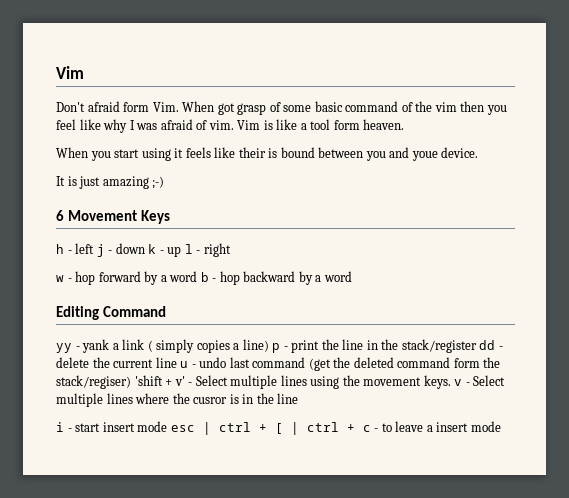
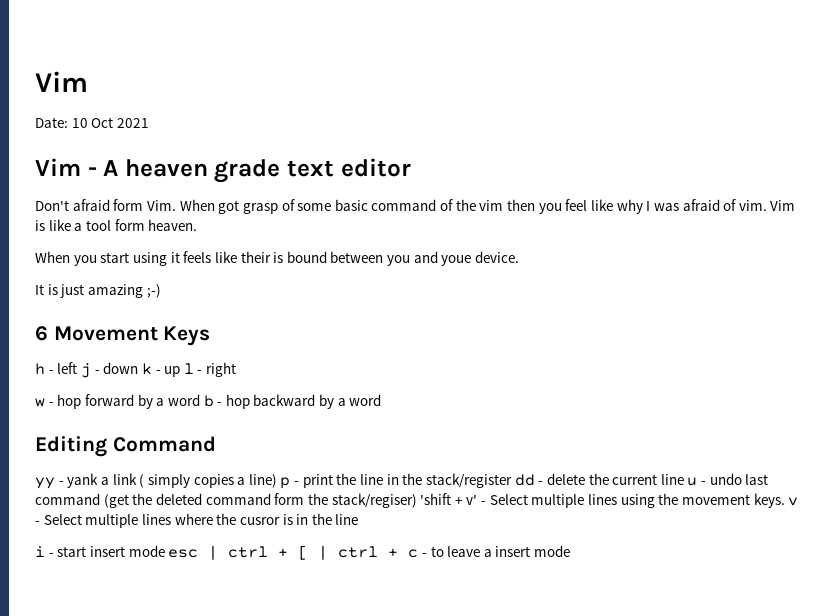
[56,66,84,79] Vim -> [35,71,88,92] [35,117,149,128] [35,158,411,183] Vim // Date: 10 Oct 2021 // Vim - A heaven grade text editor

